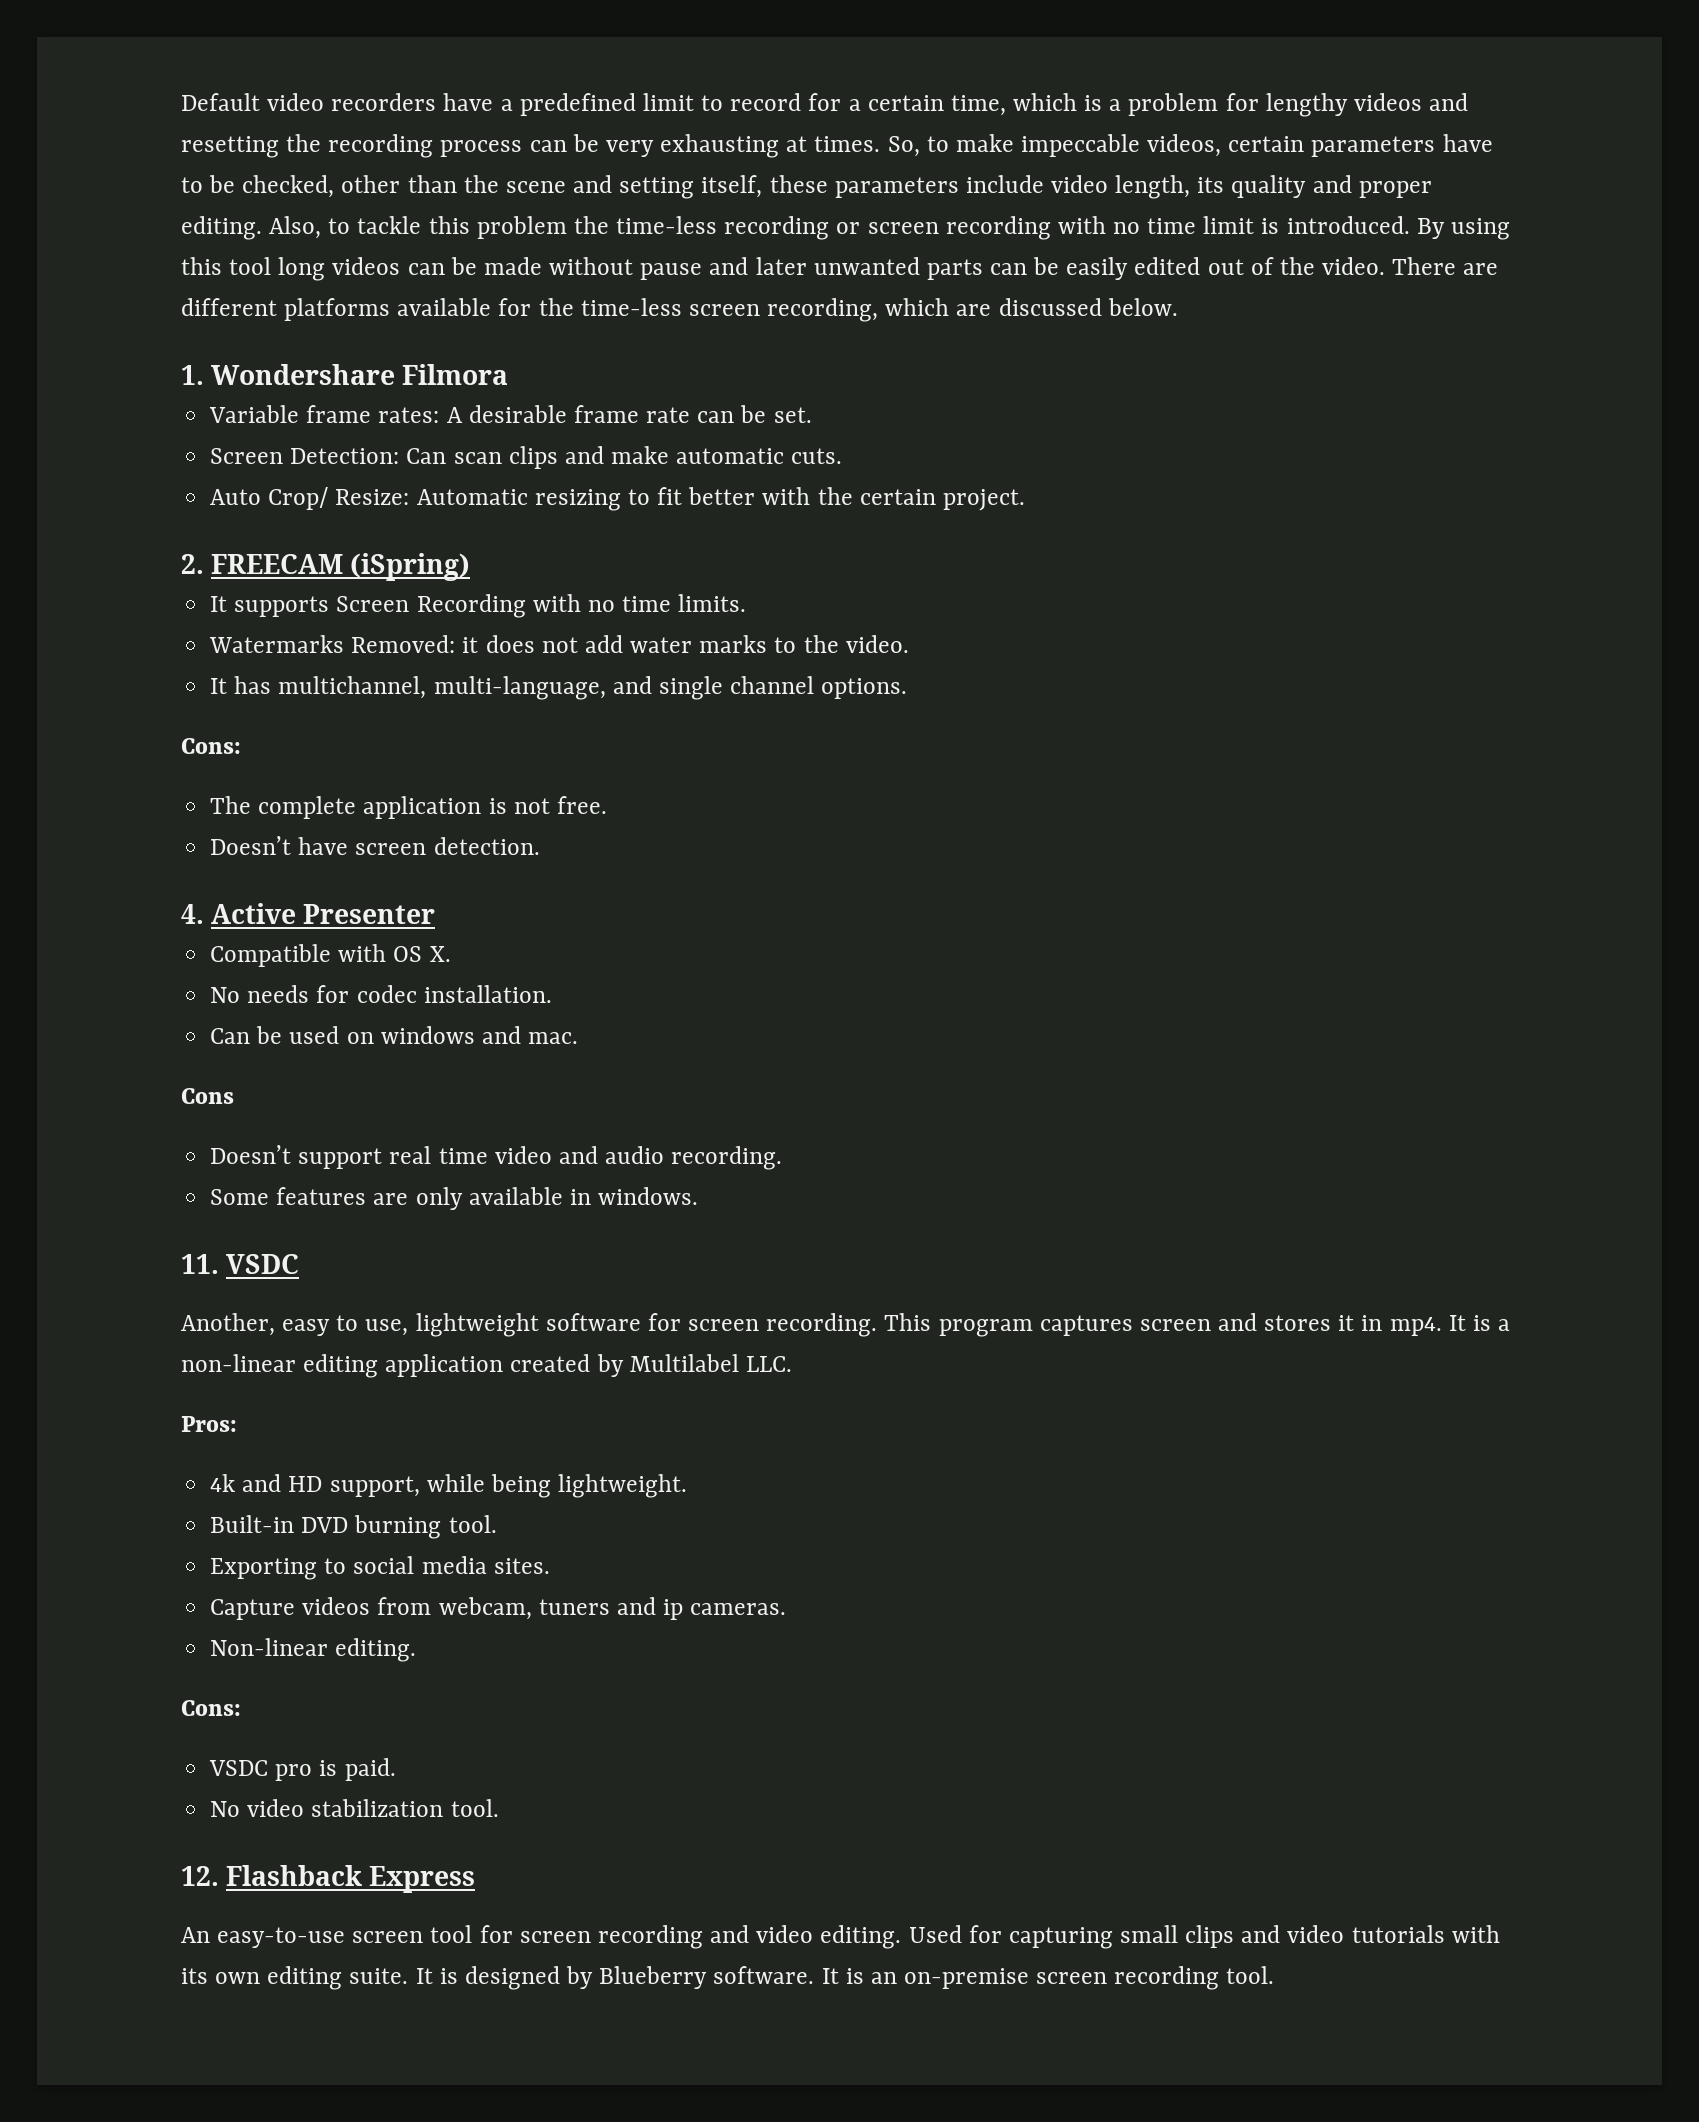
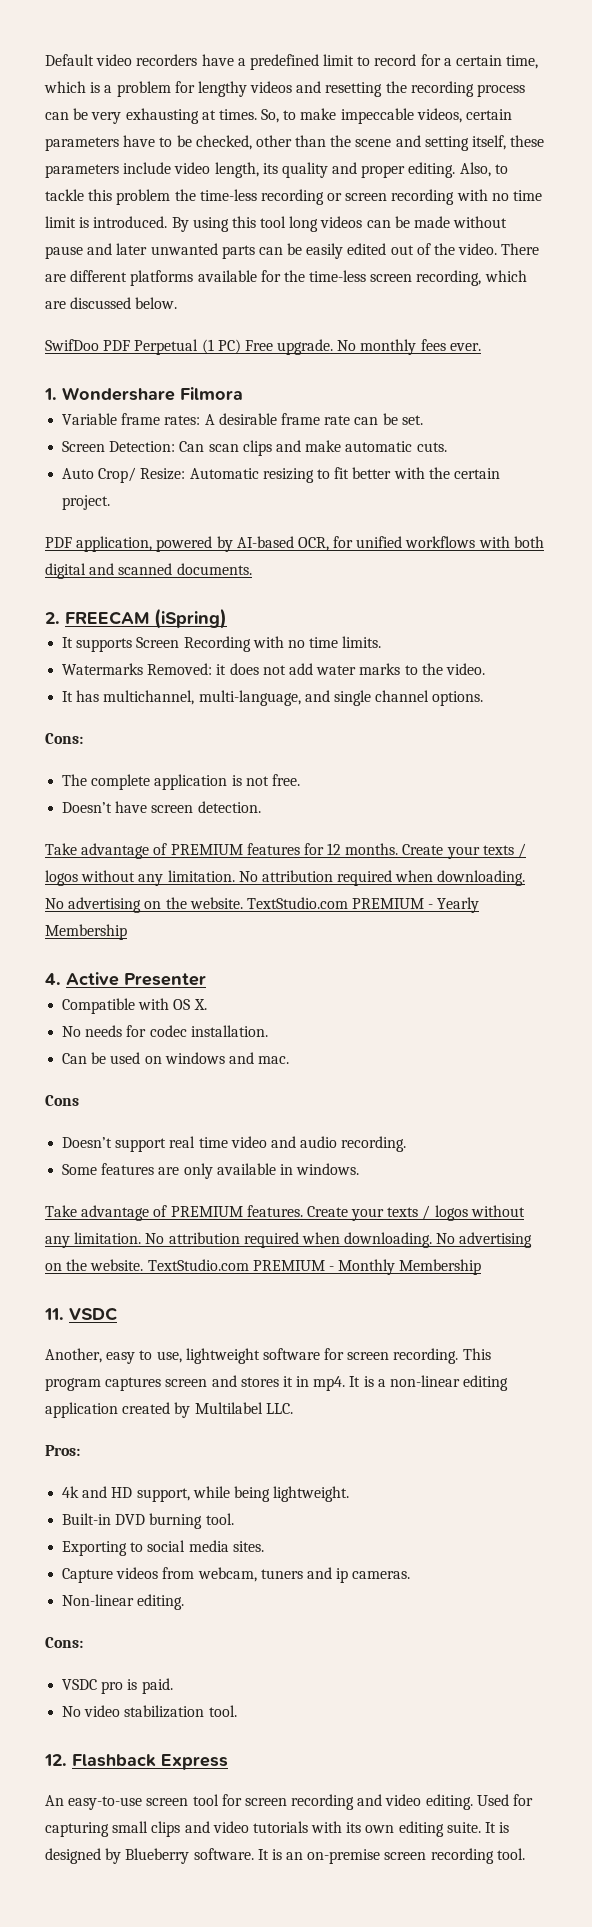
(1178, 307) none -> [45,339,481,355] // SwifDoo PDF Perpetual (1 PC) Free upgrade. No monthly fees ever.
(1025, 500) none -> [45,536,544,552] [45,563,252,579] // PDF application, powered by AI-based OCR, for unified workflows with both digital and scanned documents.
(540, 846) none -> [45,843,527,859] [45,870,526,886] [45,897,480,913] [45,924,127,940] // Take advantage of PREMIUM features for 12 months. Create your texts / logos without any limitation. No attribution required when downloading. No advertising on the website. TextStudio.com PREMIUM - Yearly Membership
(699, 1196) none -> [45,1205,525,1221] [45,1232,533,1248] [45,1259,482,1275] // Take advantage of PREMIUM features. Create your texts / logos without any limitation. No attribution required when downloading. No advertising on the website. TextStudio.com PREMIUM - Monthly Membership

